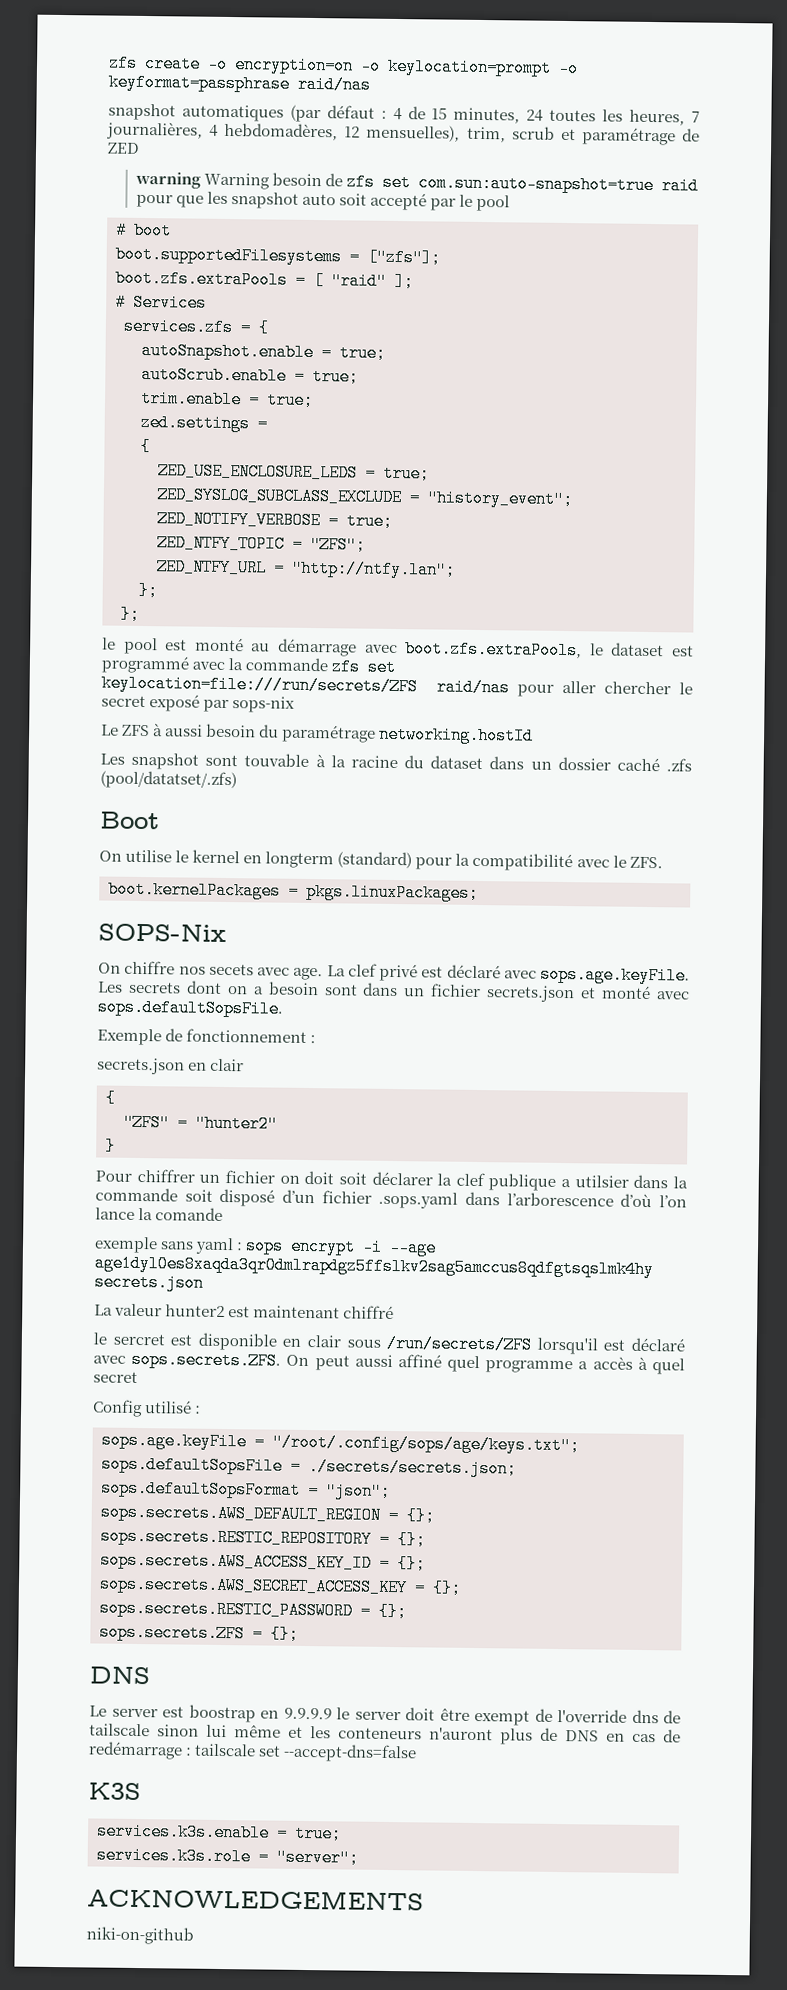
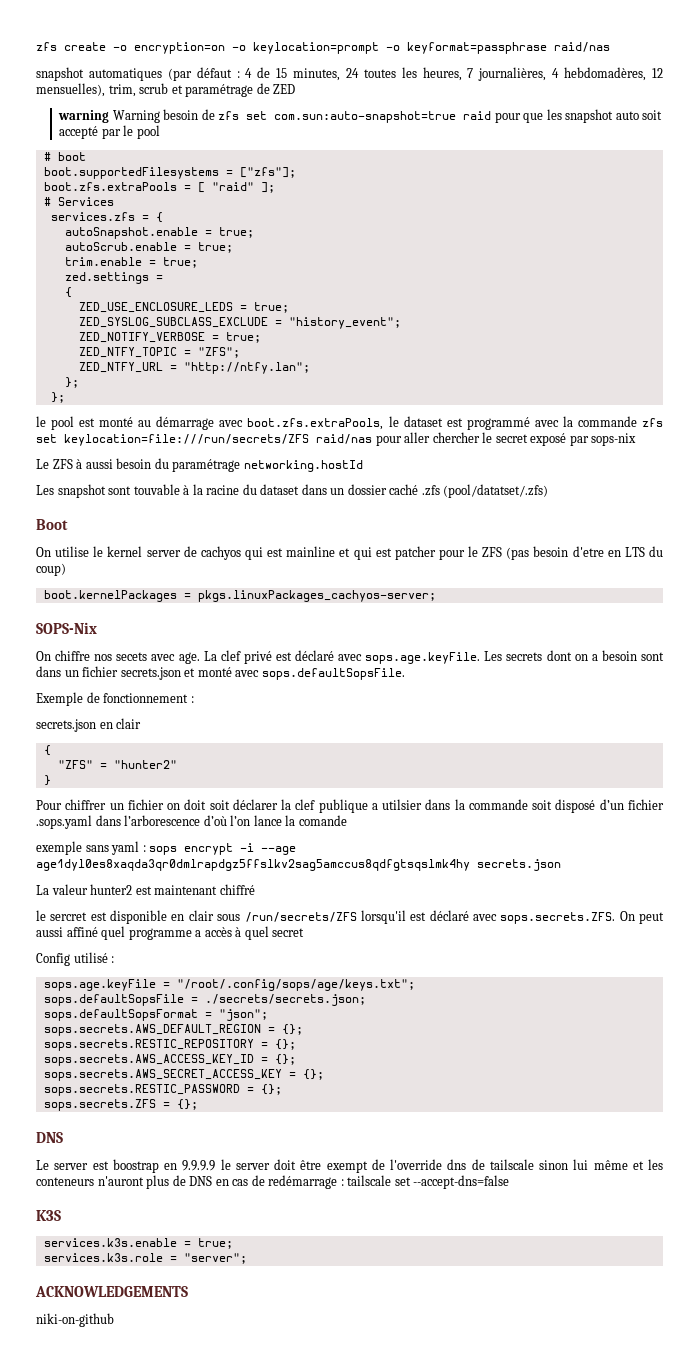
[243,851,663,872] en longterm (standard) pour la compatibilité avec le ZFS. -> [146,546,663,560] [36,563,66,576] server de cachyos qui est mainline et qui est patcher pour le ZFS (pas besoin d'etre en LTS du coup)
[306,882,479,902] pkgs.linuxPackages; -> [197,590,436,602] pkgs.linuxPackages_cachyos-server;

